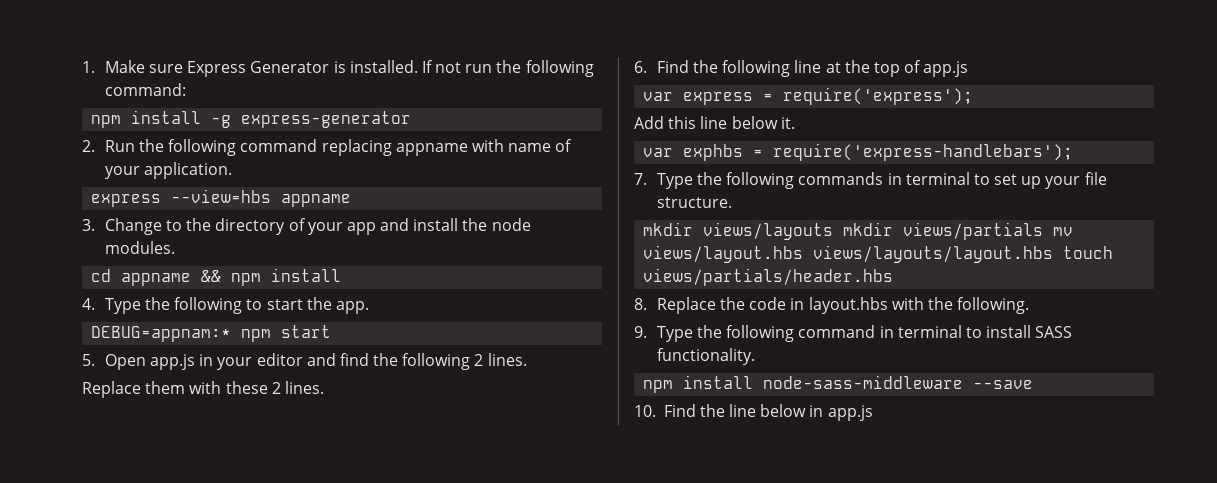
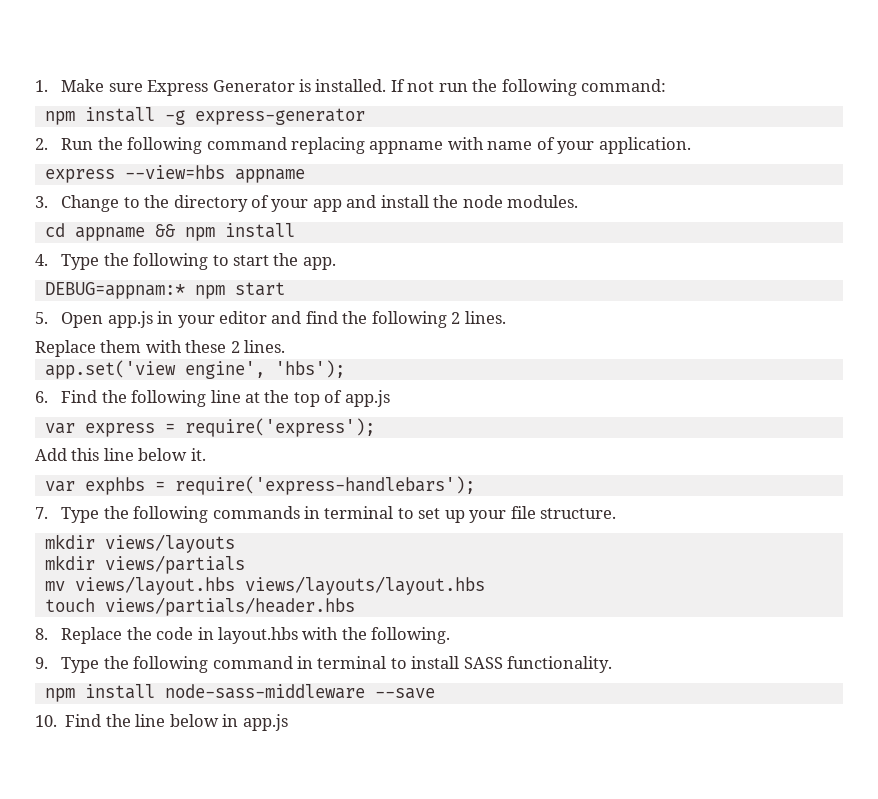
(324, 387) none -> [44,360,345,379] // app.set('view engine', 'hbs');
(834, 231) none -> (235, 543) //
(1044, 231) none -> (245, 564) //
(1054, 254) none -> (485, 585) //

